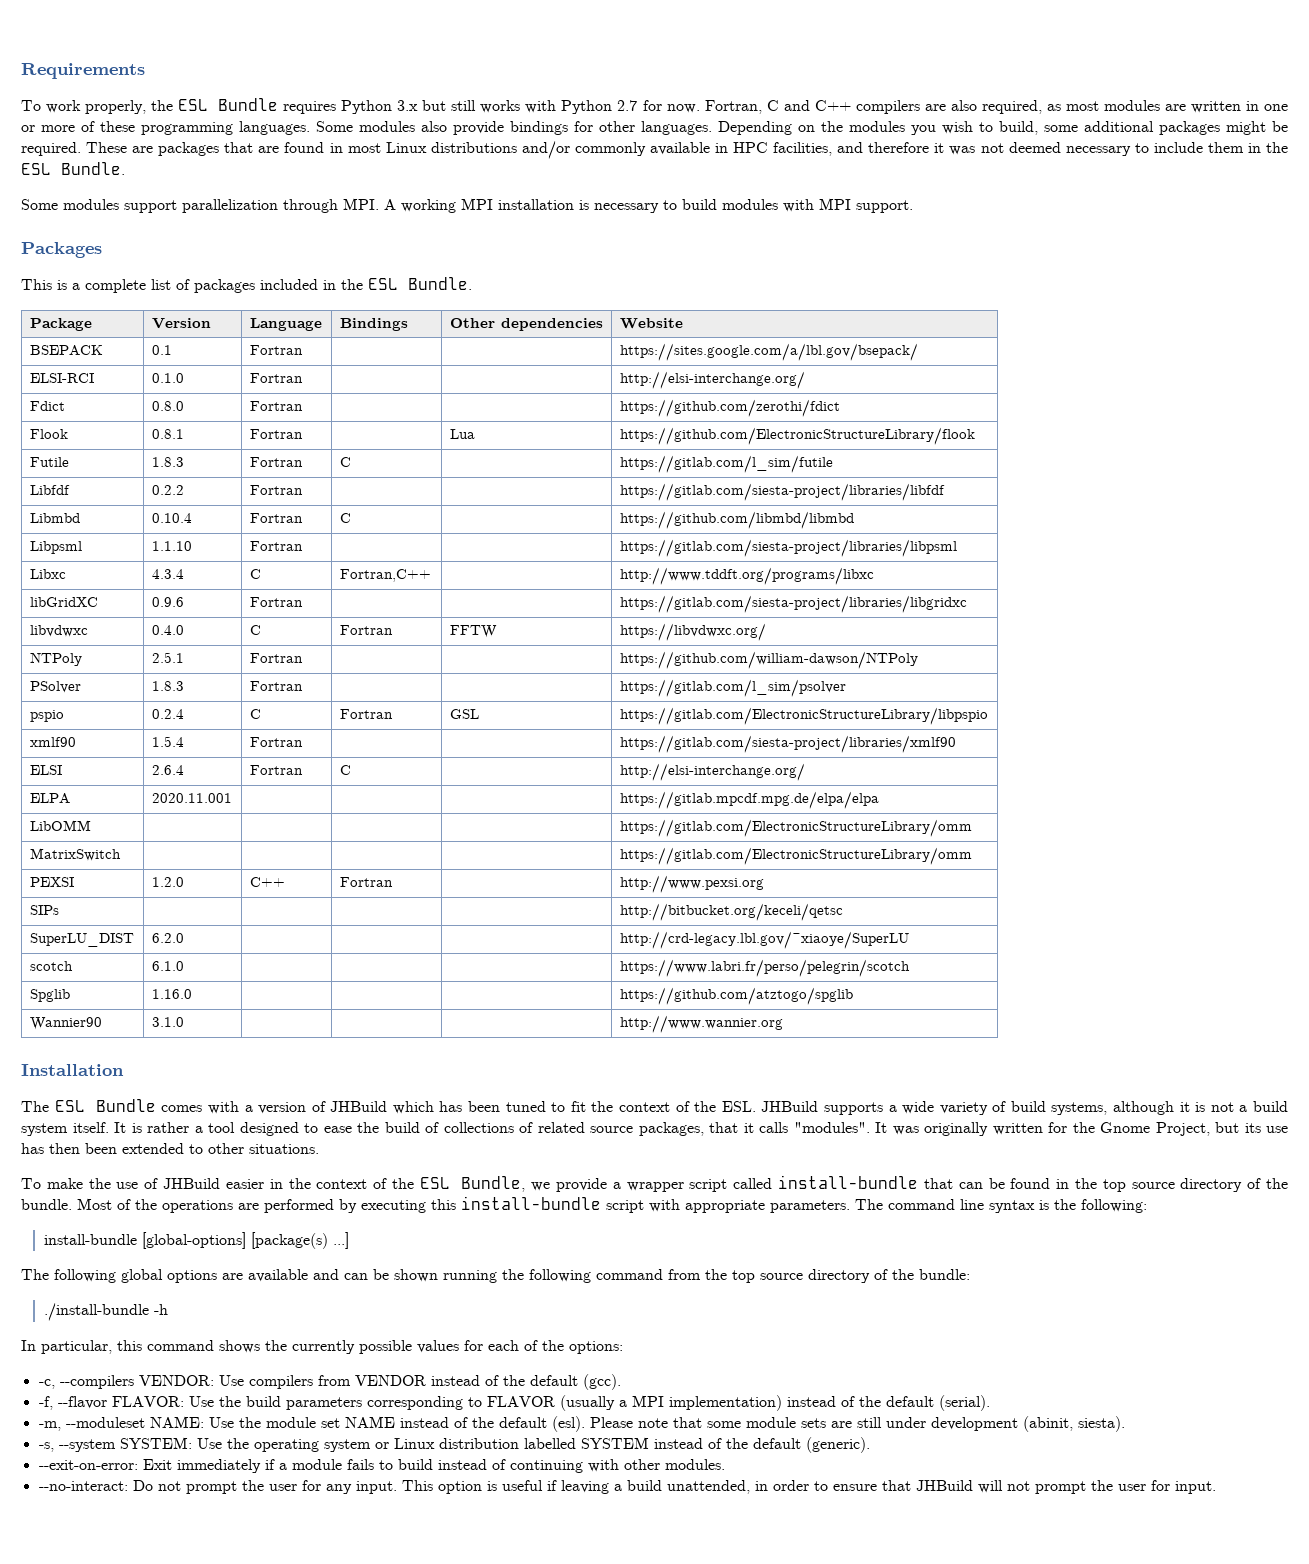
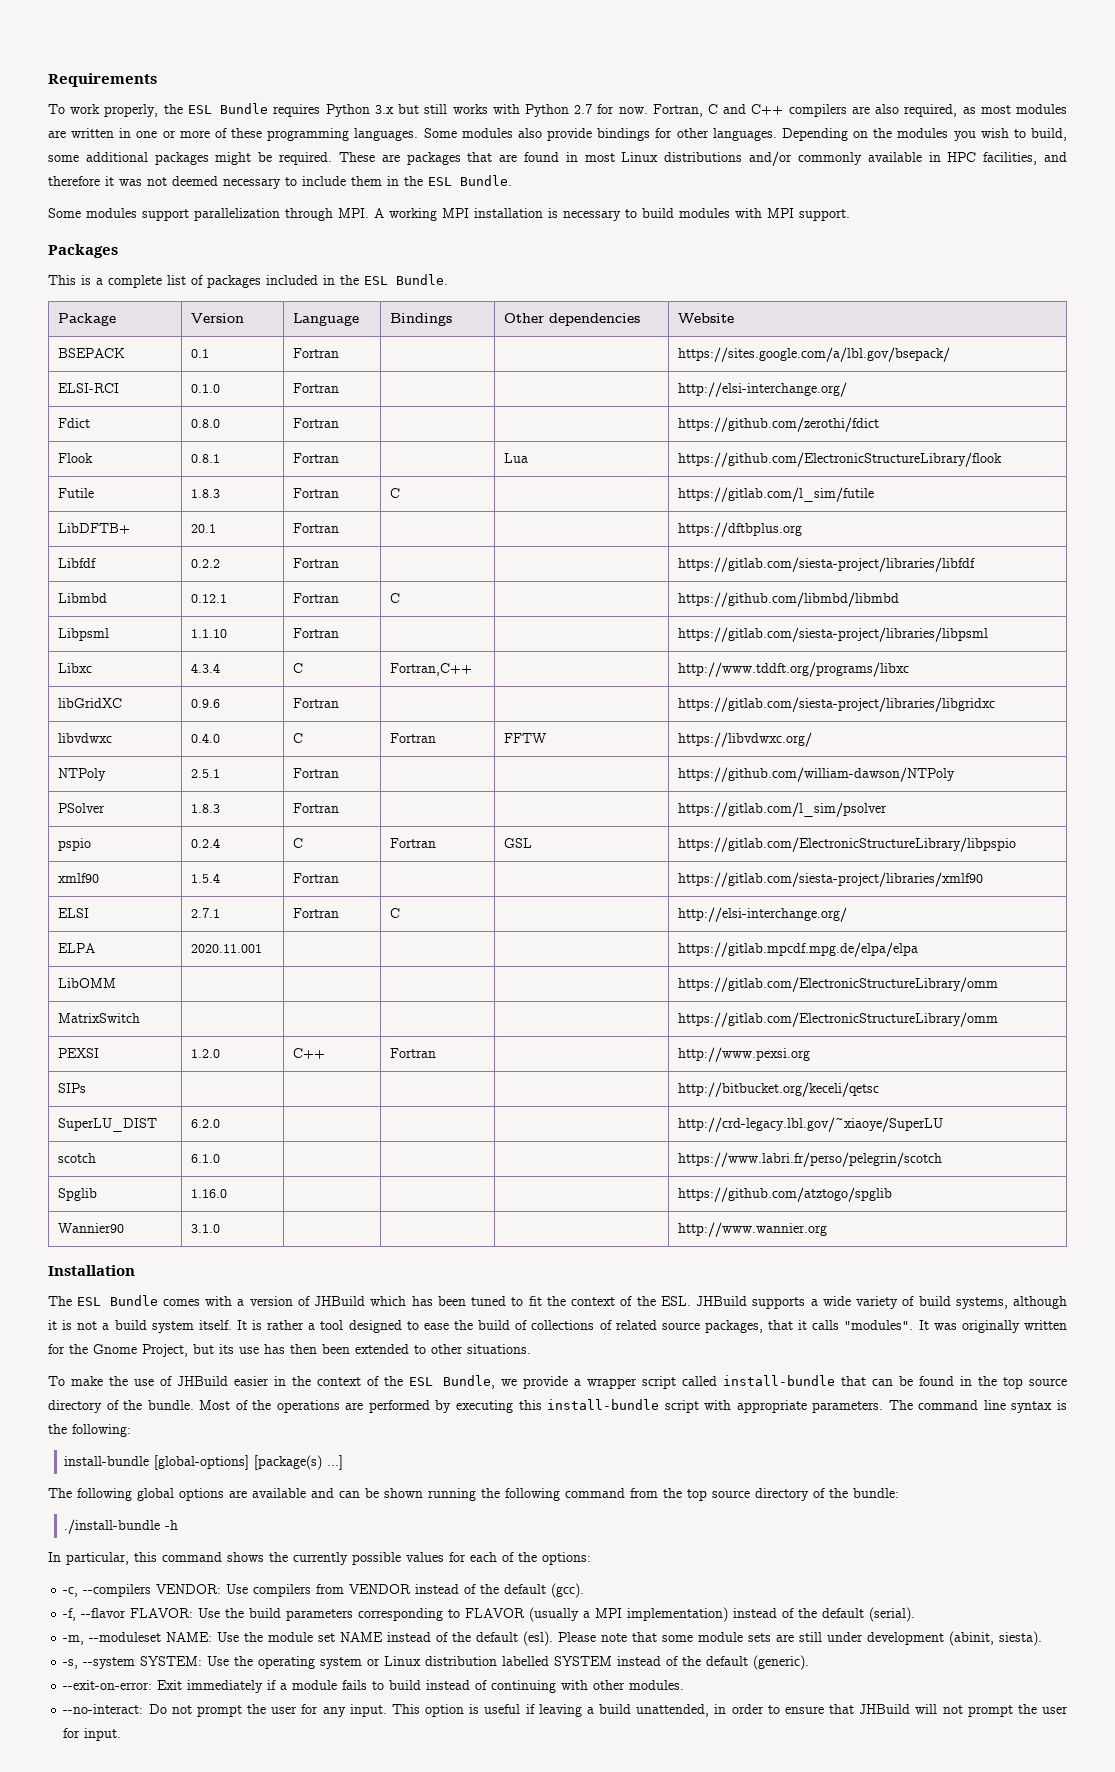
(833, 464) none -> [58,523,131,534] [191,524,217,533] [293,523,340,533] [678,522,803,537] // LibDFTB+ | 20.1 | Fortran | | | https://dftbplus.org
[151,513,192,523] 0.10.4 -> [191,594,228,603] 0.12.1
[151,765,184,775] 2.6.4 -> [191,908,221,918] 2.7.1

